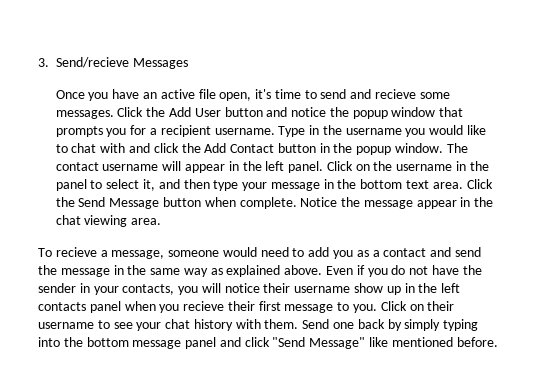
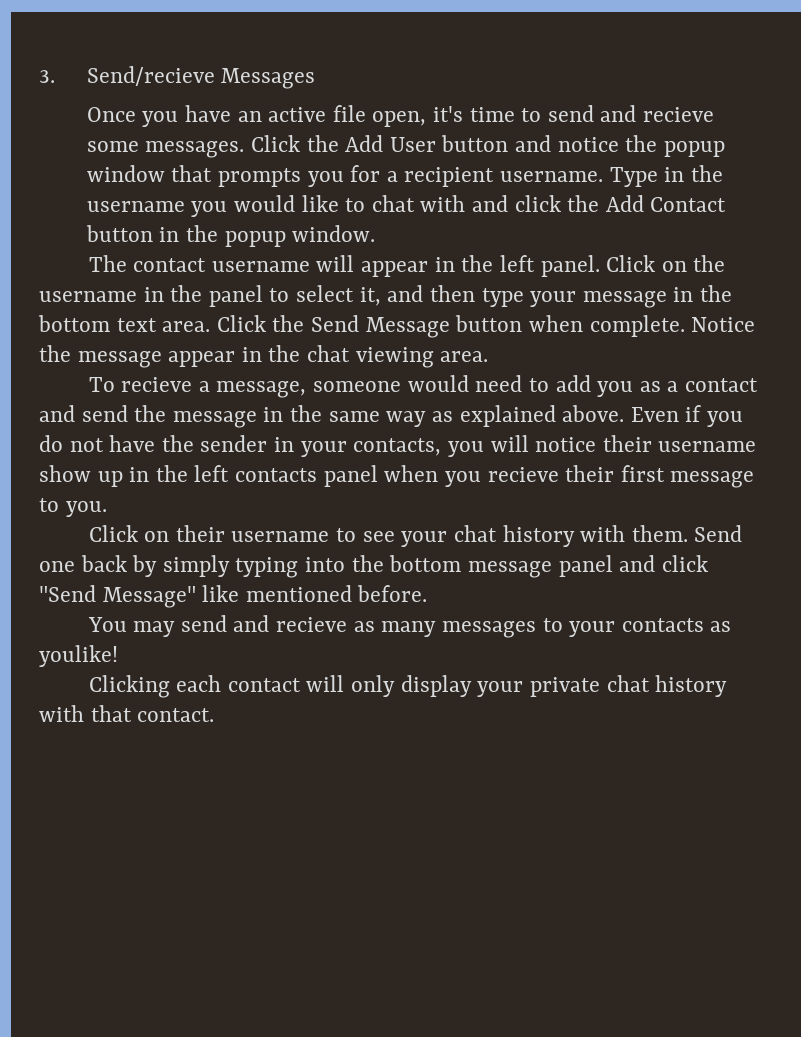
(444, 148) none -> (376, 233) //
(378, 308) none -> (107, 509) //
(498, 342) none -> [87,615,732,638] [39,645,118,667] [88,675,728,698] [39,705,215,722] // You may send and recieve as many messages to your contacts as youlike! // Clicking each contact will only display your private chat history with that contact.

